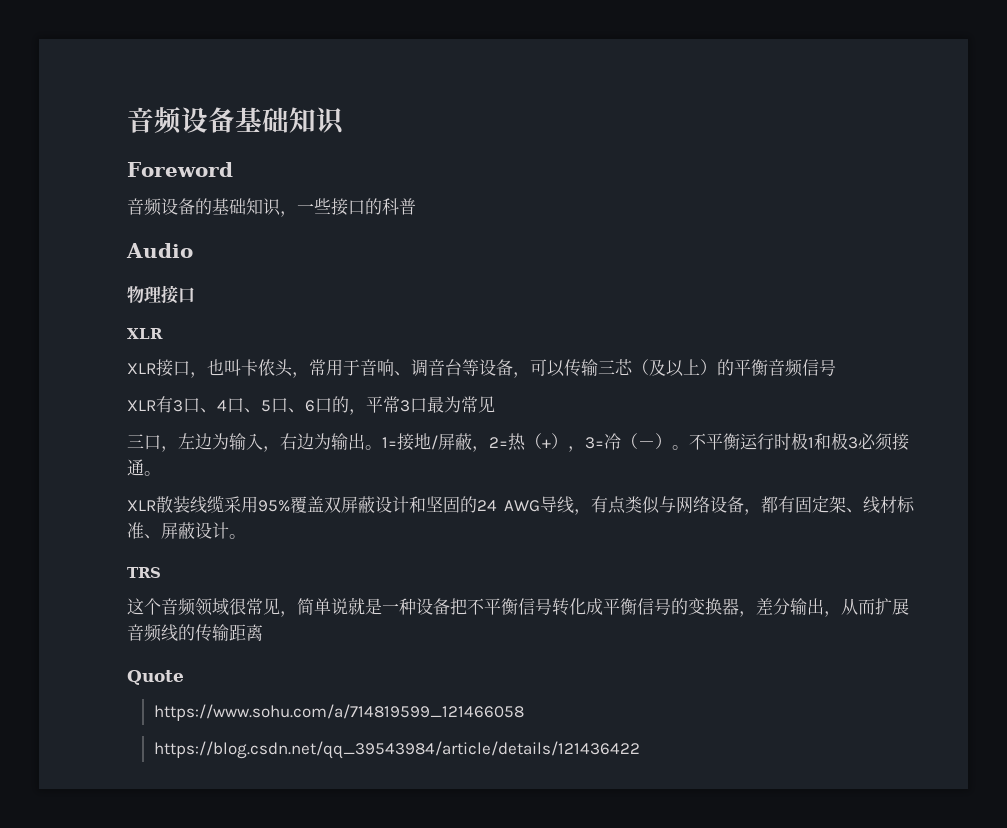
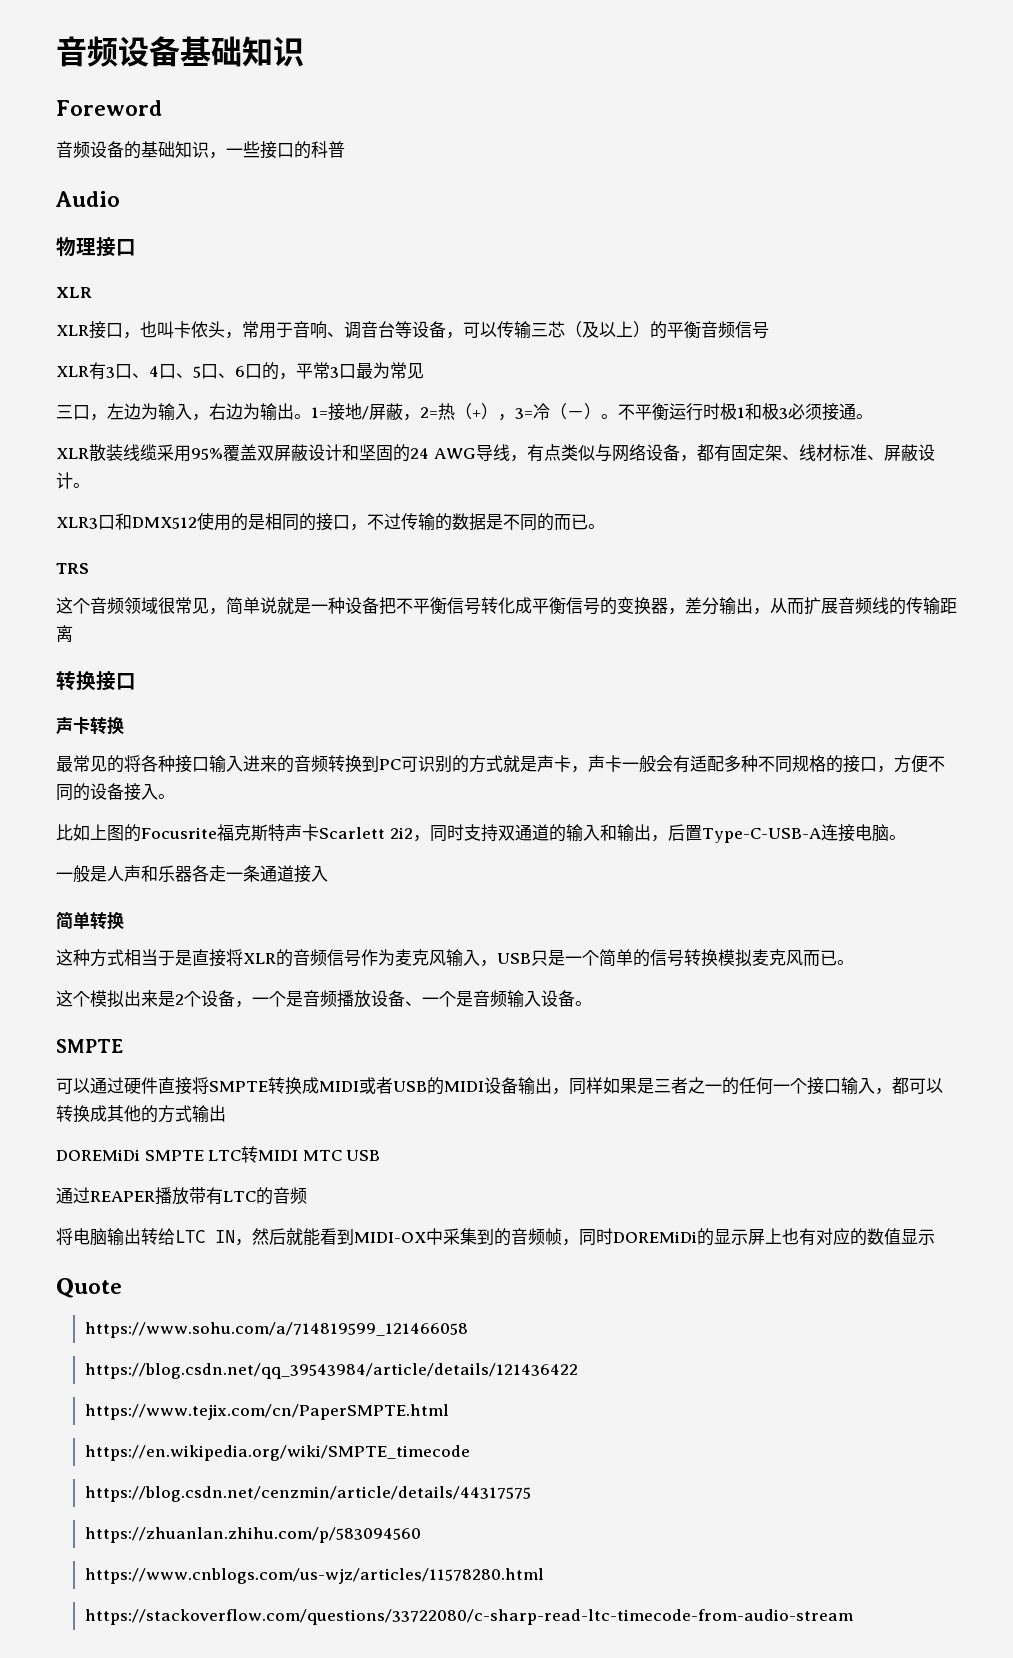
(246, 536) none -> [56,512,605,531] // XLR3口和DMX512使用的是相同的接口，不过传输的数据是不同的而已。
[127,670,184,685] [153,704,524,721] [153,741,640,759] Quote // https://www.sohu.com/a/714819599_121466058 // https://blog.csdn.net/qq_39543984/article/details/121436422 -> [56,671,136,691] [56,717,124,735] [56,755,945,773] [56,783,175,801] [56,824,906,843] [56,865,328,883] [56,911,124,930] [56,949,854,967] [56,990,592,1008] [56,1039,123,1053] [56,1077,943,1095] [56,1105,226,1123] [56,1146,381,1163] [56,1187,307,1205] [56,1228,935,1246] [56,1278,122,1298] [84,1322,468,1338] [84,1363,578,1379] [84,1404,449,1420] [84,1445,470,1461] [84,1486,531,1502] [84,1527,421,1543] [84,1568,544,1584] [84,1609,853,1625] 转换接口 // 声卡转换 // 最常见的将各种接口输入进来的音频转换到PC可识别的方式就是声卡，声卡一般会有适配多种不同规格的接口，方便不同的设备接入。 // 比如上图的Focusrite福克斯特声卡Scarlett 2i2，同时支持双通道的输入和输出，后置Type-C-USB-A连接电脑。 // 一般是人声和乐器各走一条通道接入 // 简单转换 // 这种方式相当于是直接将XLR的音频信号作为麦克风输入，USB只是一个简单的信号转换模拟麦克风而已。 // 这个模拟出来是2个设备，一个是音频播放设备、一个是音频输入设备。 // SMPTE // 可以通过硬件直接将SMPTE转换成MIDI或者USB的MIDI设备输出，同样如果是三者之一的任何一个接口输入，都可以转换成其他的方式输出 // DOREMiDi SMPTE LTC转MIDI MTC USB // 通过REAPER播放带有LTC的音频 // 将电脑输出转给LTC IN，然后就能看到MIDI-OX中采集到的音频帧，同时DOREMiDi的显示屏上也有对应的数值显示 // Quote // https://www.sohu.com/a/714819599_121466058 // https://blog.csdn.net/qq_39543984/article/details/121436422 // https://www.tejix.com/cn/PaperSMPTE.html // https://en.wikipedia.org/wiki/SMPTE_timecode // https://blog.csdn.net/cenzmin/article/details/44317575 // https://zhuanlan.zhihu.com/p/583094560 // https://www.cnblogs.com/us-wjz/articles/11578280.html // https://stackoverflow.com/questions/33722080/c-sharp-read-ltc-timecode-from-audio-stream

